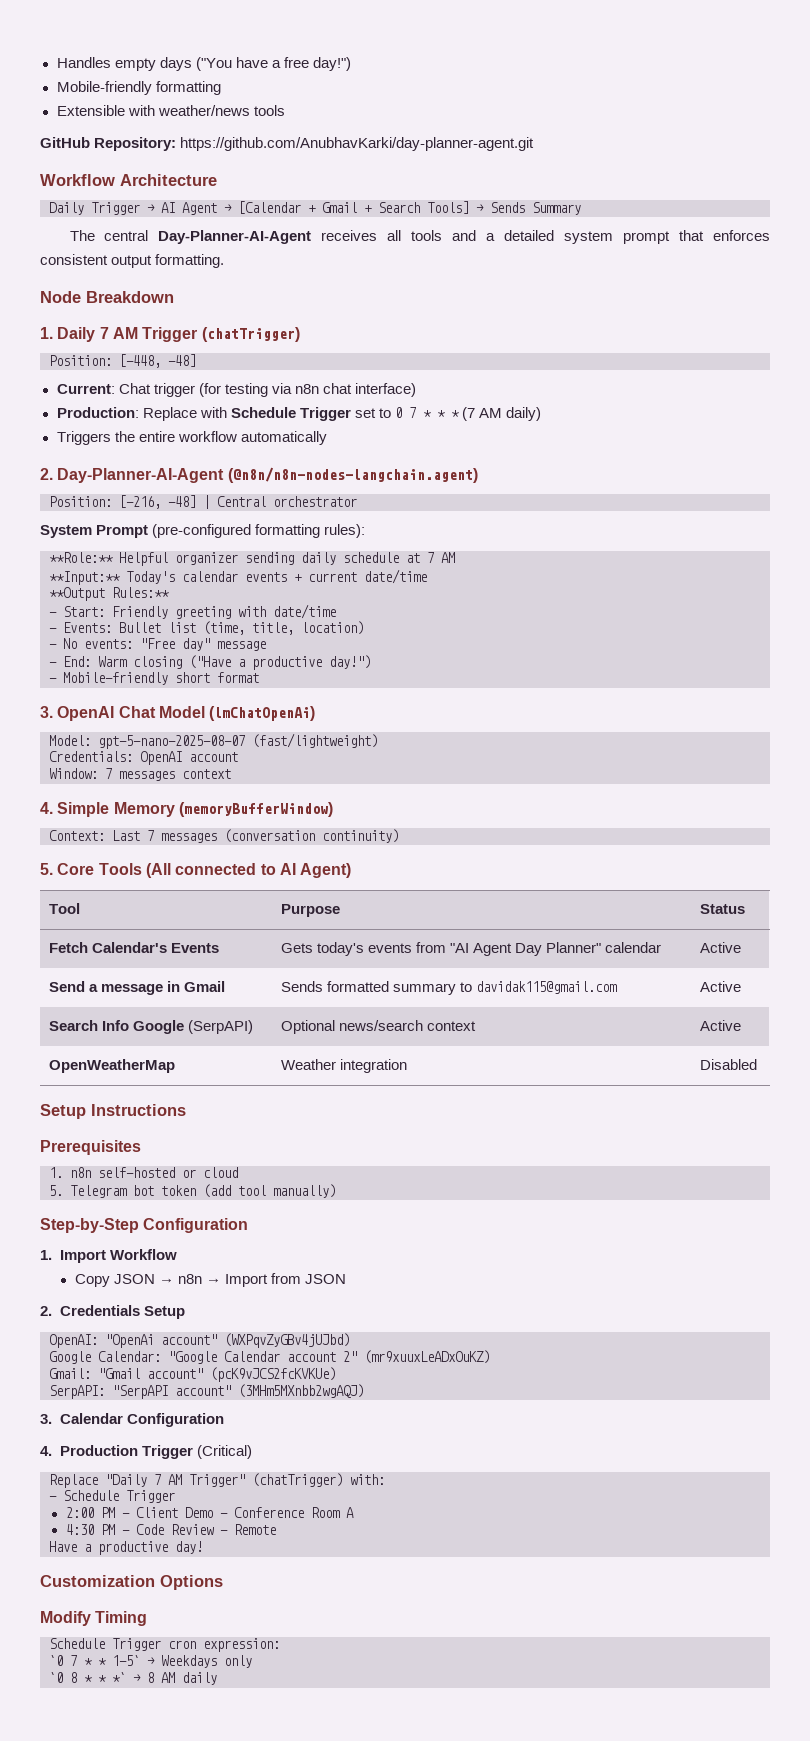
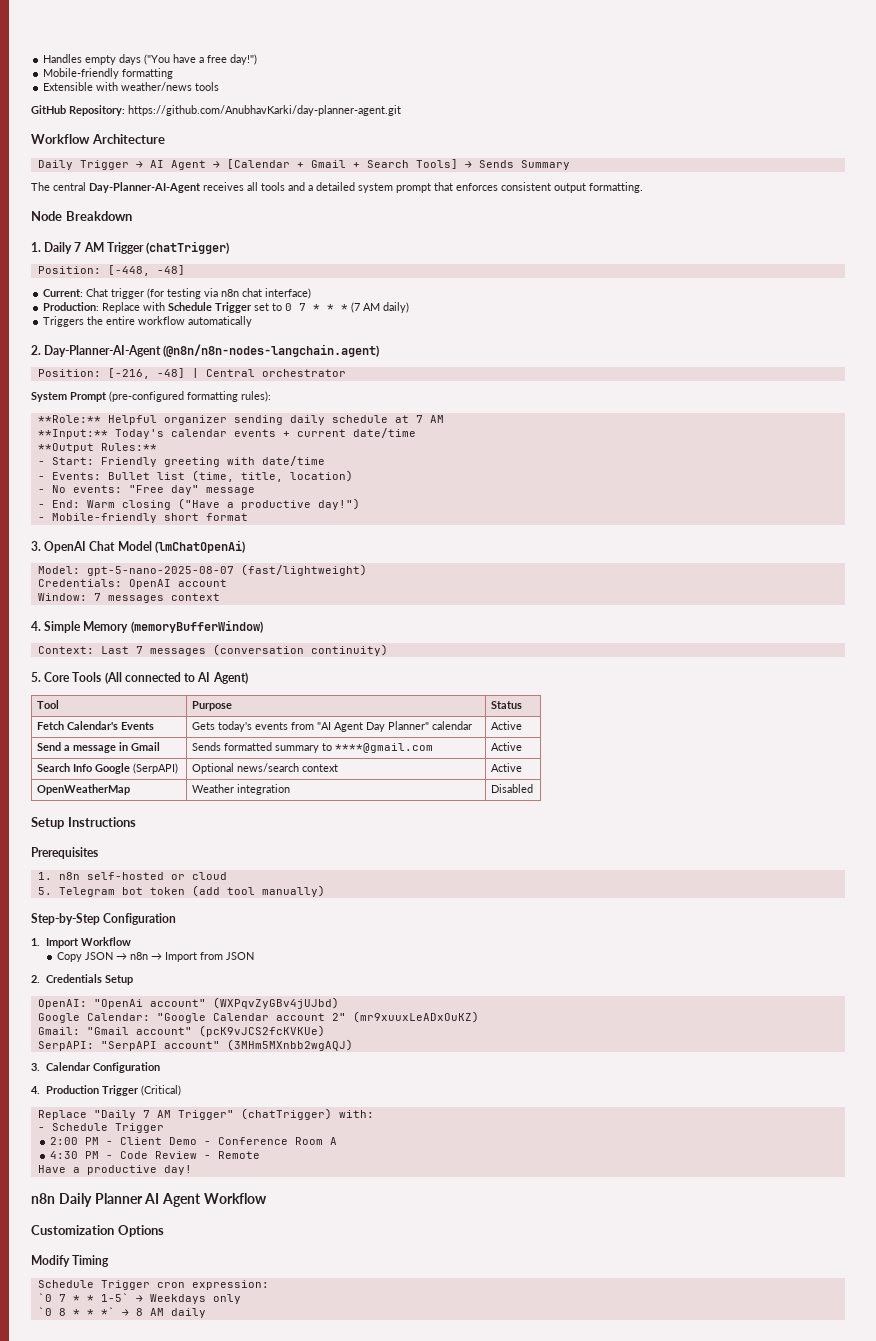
[476,981,618,994] davidak115@gmail.com -> [334,743,433,753] ****@gmail.com
(203, 1547) none -> [31,1193,267,1207] // n8n Daily Planner AI Agent Workflow

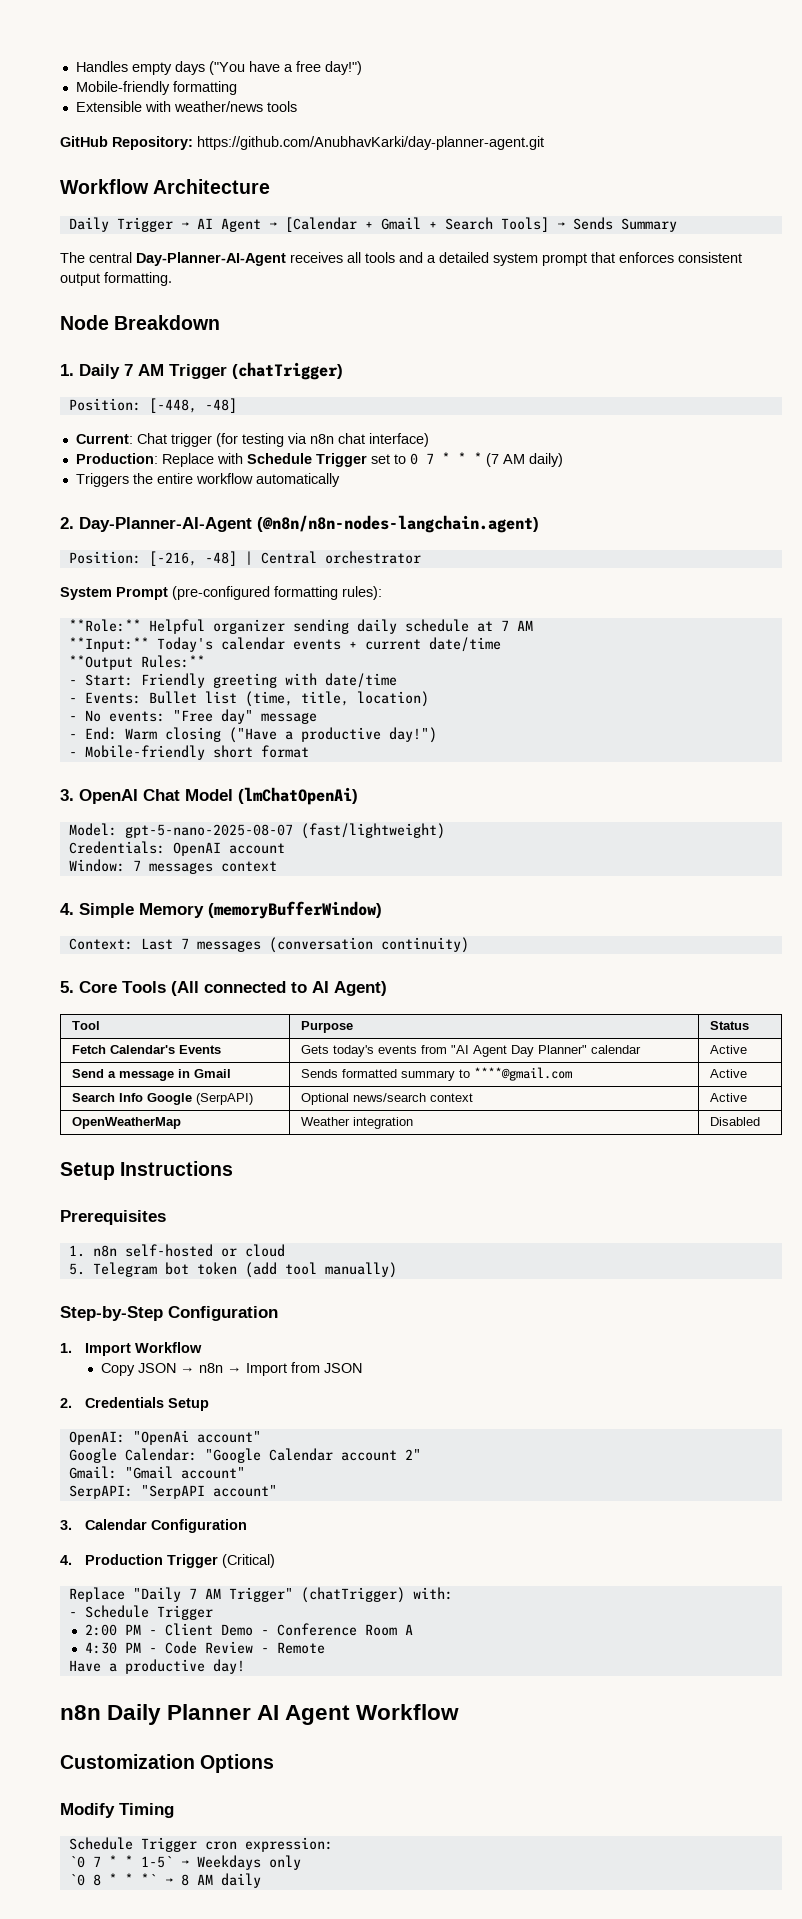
[212,997,339,1009] (WXPqvZyGBv4jUJbd) -> (261, 1437) none
[352,1011,479,1023] (mr9xuuxLeADxOuKZ) -> (421, 1454) none
[198,1025,325,1037] (pcK9vJCS2fcKVKUe) -> (245, 1473) none
[226,1039,353,1051] (3MHm5MXnbb2wgAQJ) -> (277, 1491) none

